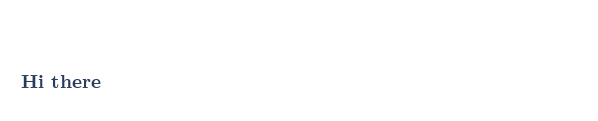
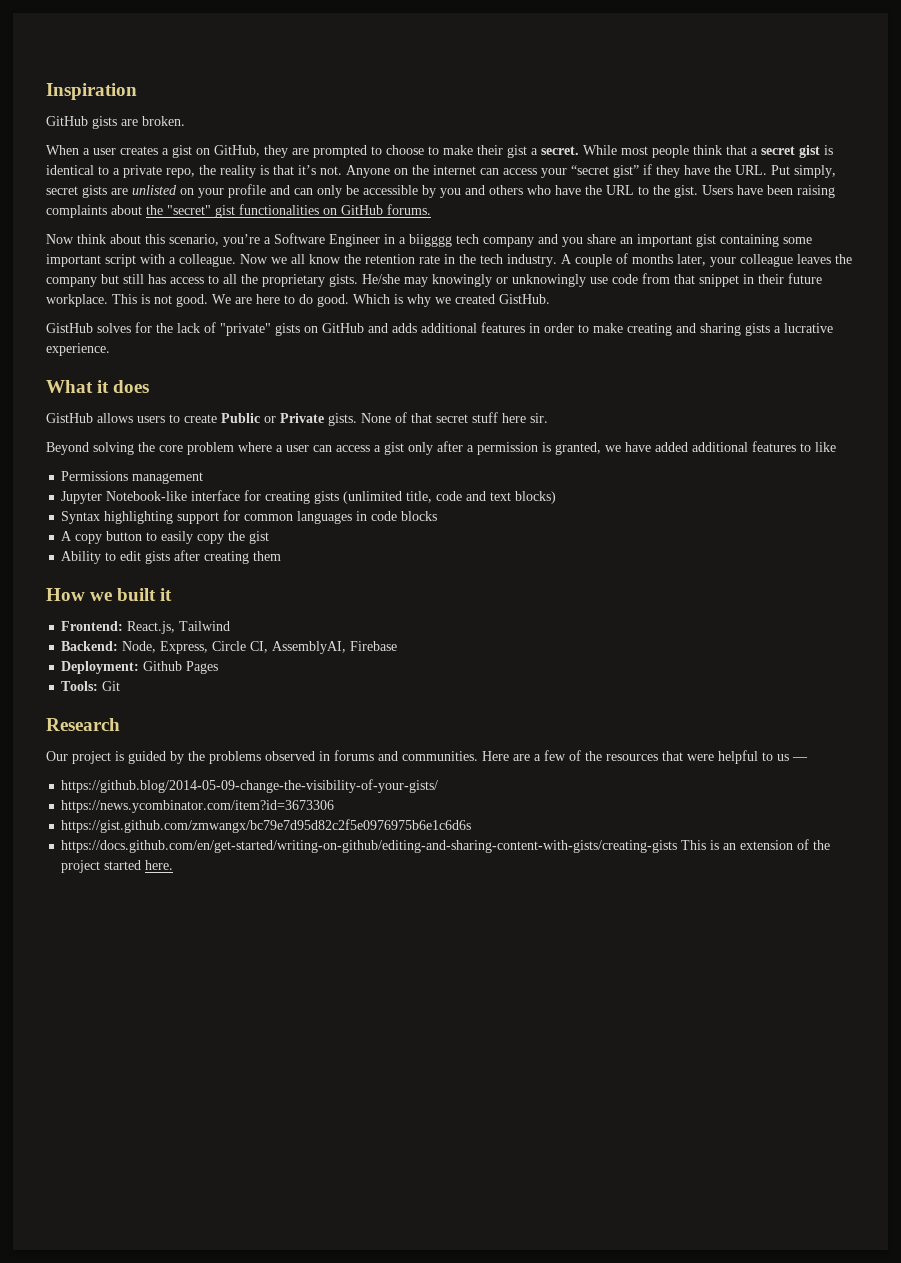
[21,75,101,88] Hi there -> [46,83,137,100] [46,116,185,129] [46,145,833,158] [46,164,836,178] [46,184,835,198] [46,204,431,218] [46,233,812,247] [46,253,852,267] [46,273,822,287] [46,294,550,307] [46,322,833,336] [46,343,110,356] [46,380,150,393] [46,412,548,426] [46,441,836,455] [61,471,204,484] [61,490,557,504] [61,510,438,524] [61,531,270,544] [61,550,282,564] [46,588,173,601] [61,621,231,634] [61,641,398,654] [61,661,219,674] [61,681,121,691] [46,718,120,731] [46,750,808,764] [61,779,439,793] [61,800,335,813] [61,819,472,833] [61,839,831,853] [61,860,174,873] Inspiration // GitHub gists are broken. // When a user creates a gist on GitHub, they are prompted to choose to make their gist a secret. While most people think that a secret gist is identical to a private repo, the reality is that it’s not. Anyone on the internet can access your “secret gist” if they have the URL. Put simply, secret gists are unlisted on your profile and can only be accessible by you and others who have the URL to the gist. Users have been raising complaints about the "secret" gist functionalities on GitHub forums. // Now think about this scenario, you’re a Software Engineer in a biigggg tech company and you share an important gist containing some important script with a colleague. Now we all know the retention rate in the tech industry. A couple of months later, your colleague leaves the company but still has access to all the proprietary gists. He/she may knowingly or unknowingly use code from that snippet in their future workplace. This is not good. We are here to do good. Which is why we created GistHub. // GistHub solves for the lack of "private" gists on GitHub and adds additional features in order to make creating and sharing gists a lucrative experience. // What it does // GistHub allows users to create Public or Private gists. None of that secret stuff here sir. // Beyond solving the core problem where a user can access a gist only after a permission is granted, we have added additional features to like // Permissions management // Jupyter Notebook-like interface for creating gists (unlimited title, code and text blocks) // Syntax highlighting support for common languages in code blocks // A copy button to easily copy the gist // Ability to edit gists after creating them // How we built it // Frontend: React.js, Tailwind // Backend: Node, Express, Circle CI, AssemblyAI, Firebase // Deployment: Github Pages // Tools: Git // Research // Our project is guided by the problems observed in forums and communities. Here are a few of the resources that were helpful to us — // https://github.blog/2014-05-09-change-the-visibility-of-your-gists/ // https://news.ycombinator.com/item?id=3673306 // https://gist.github.com/zmwangx/bc79e7d95d82c2f5e0976975b6e1c6d6s // https://docs.github.com/en/get-started/writing-on-github/editing-and-sharing-content-with-gists/creating-gists This is an extension of the project started here.

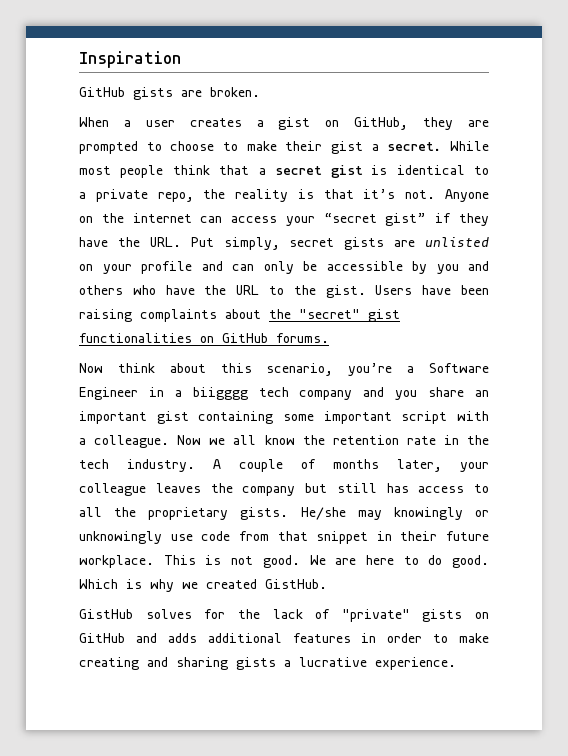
[46,380,150,393] [46,412,548,426] [46,441,836,455] [61,471,204,484] [61,490,557,504] [61,510,438,524] [61,531,270,544] [61,550,282,564] [46,588,173,601] [61,621,231,634] [61,641,398,654] [61,661,219,674] [61,681,121,691] [46,718,120,731] [46,750,808,764] [61,779,439,793] [61,800,335,813] [61,819,472,833] [61,839,831,853] [61,860,174,873] // What it does // GistHub allows users to create Public or Private gists. None of that secret stuff here sir. // Beyond solving the core problem where a user can access a gist only after a permission is granted, we have added additional features to like // Permissions management // Jupyter Notebook-like interface for creating gists (unlimited title, code and text blocks) // Syntax highlighting support for common languages in code blocks // A copy button to easily copy the gist // Ability to edit gists after creating them // How we built it // Frontend: React.js, Tailwind // Backend: Node, Express, Circle CI, AssemblyAI, Firebase // Deployment: Github Pages // Tools: Git // Research // Our project is guided by the problems observed in forums and communities. Here are a few of the resources that were helpful to us — // https://github.blog/2014-05-09-change-the-visibility-of-your-gists/ // https://news.ycombinator.com/item?id=3673306 // https://gist.github.com/zmwangx/bc79e7d95d82c2f5e0976975b6e1c6d6s // https://docs.github.com/en/get-started/writing-on-github/editing-and-sharing-content-with-gists/creating-gists This is an extension of the project started here. -> (456, 663) none

